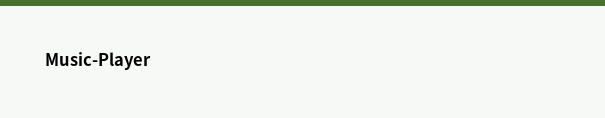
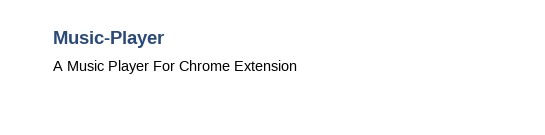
(151, 61) none -> [53,60,297,74] // A Music Player For Chrome Extension

